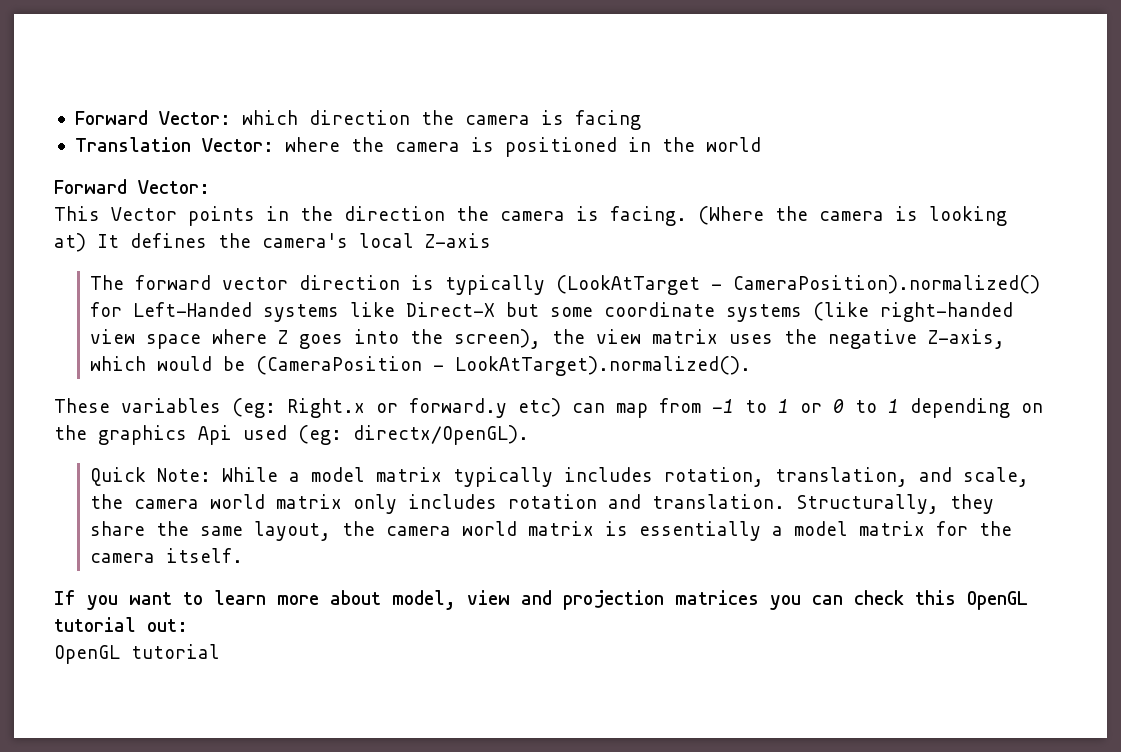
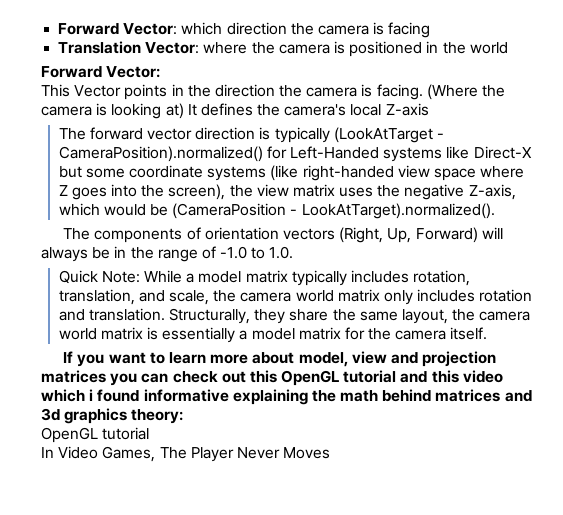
[54,398,1043,418] [54,425,529,445] These variables (eg: Right.x or forward.y etc) can map from -1 to 1 or 0 to 1 depending on the graphics Api used (eg: directx/OpenGL). -> [63,227,503,243] [41,246,294,262] The components of orientation vectors (Right, Up, Forward) will always be in the range of -1.0 to 1.0.
(904, 597) none -> [221,371,246,383] out
[147,619,188,632] [54,644,220,664] out: // OpenGL tutorial -> [400,370,503,383] [41,389,532,405] [41,408,184,424] [41,427,150,443] [41,446,331,462] and this video which i found informative explaining the math behind matrices and 3d graphics theory: // OpenGL tutorial // In Video Games, The Player Never Moves

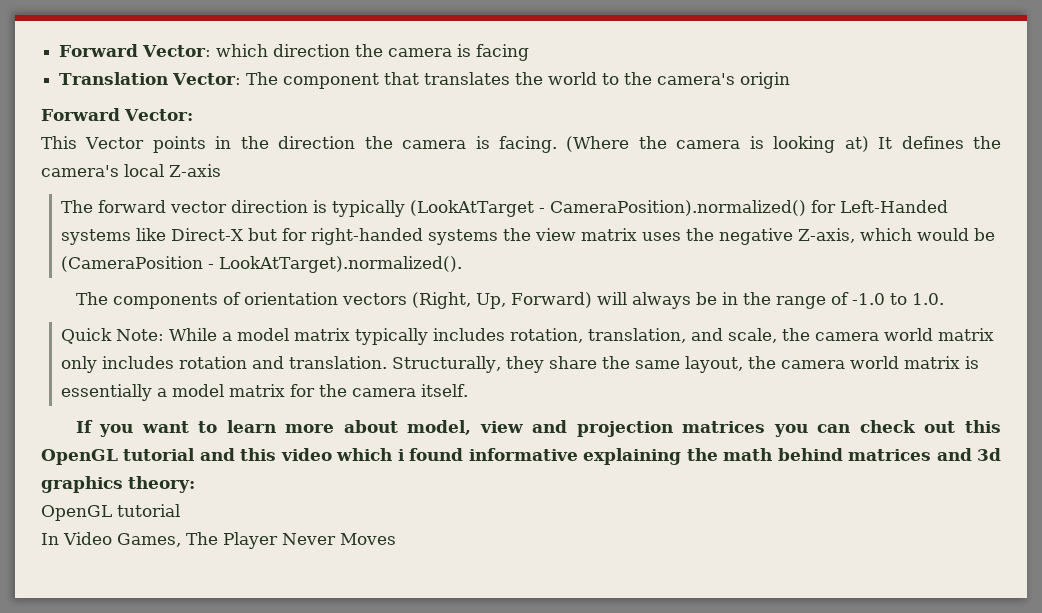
[203,41,508,57] where the camera is positioned in the world -> [246,72,791,89] The component that translates the world to the camera's origin
[85,165,525,181] [58,184,226,200] some coordinate systems (like right-handed view space where Z goes into the screen), -> [281,228,498,245] for right-handed systems

